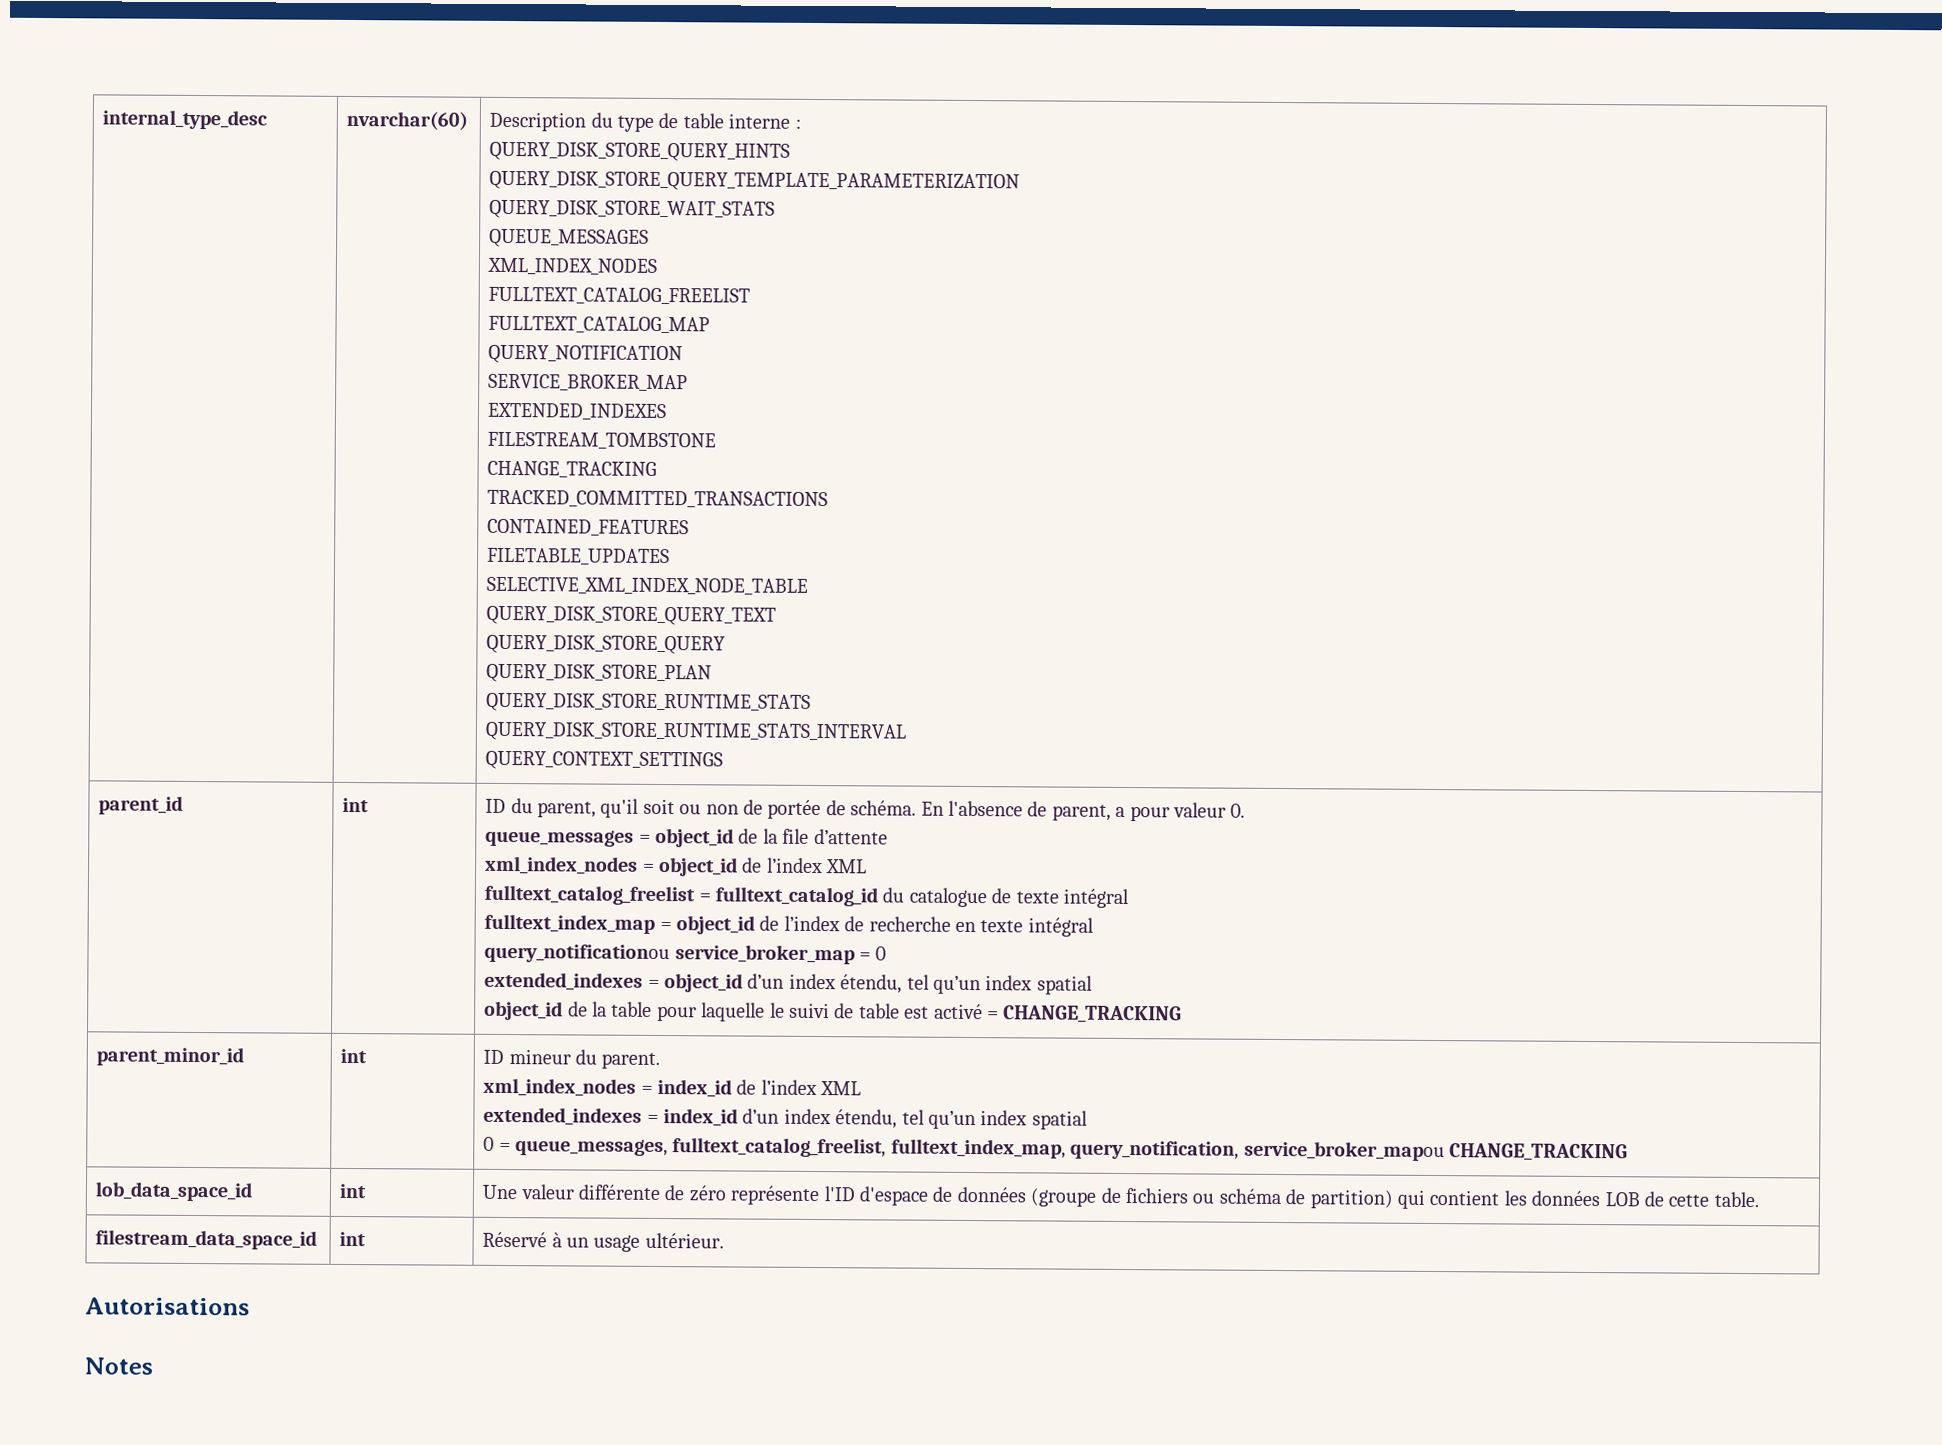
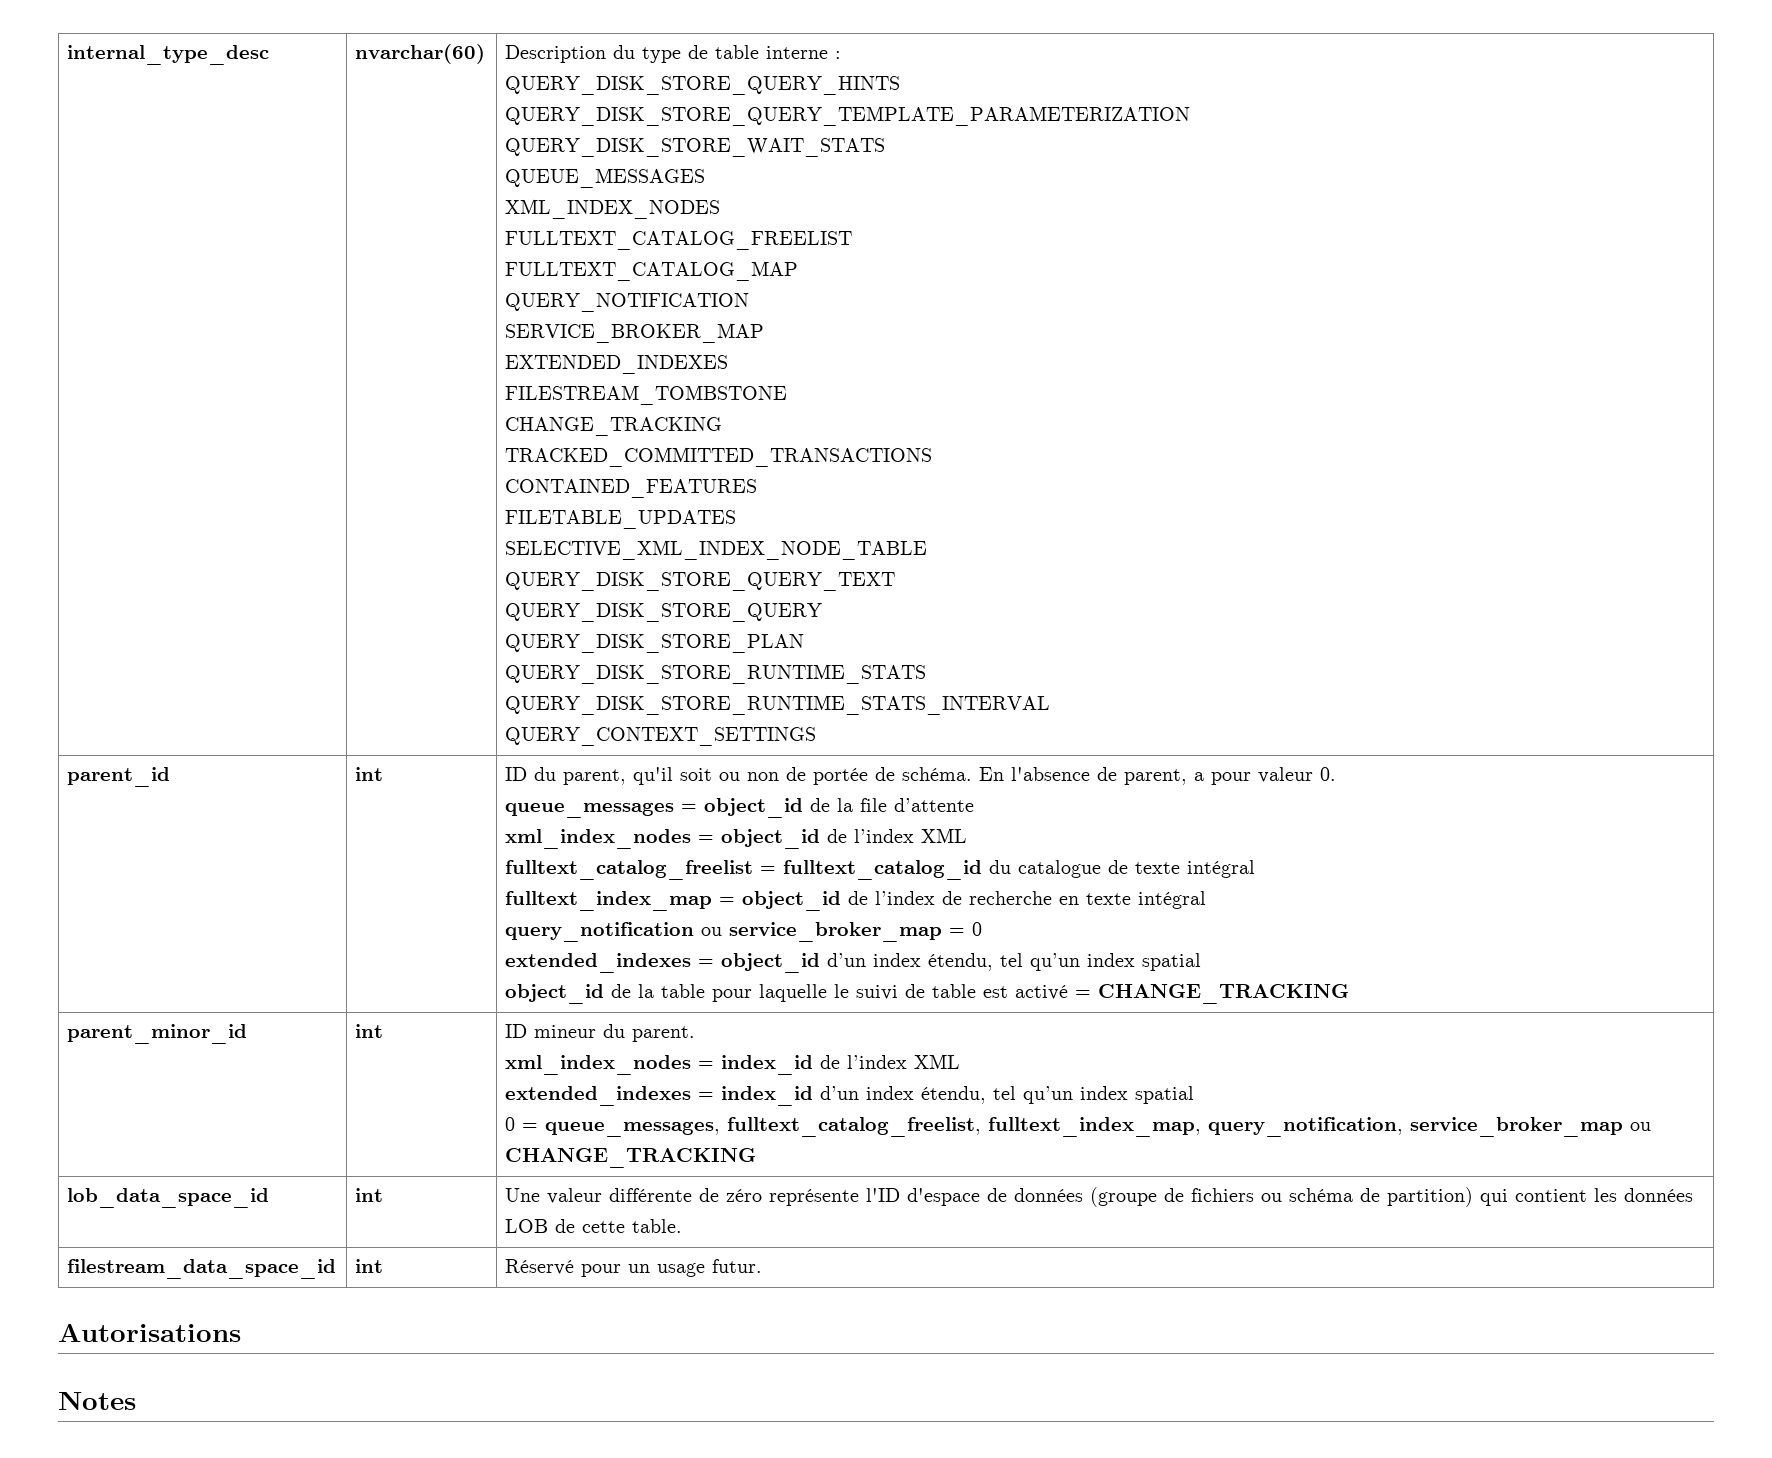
[484,943,671,964] query_notificationou -> [505,922,723,942] query_notification ou
[1243,1140,1445,1162] service_broker_mapou -> [1410,1117,1652,1137] service_broker_map ou
[551,1232,562,1248] à -> [581,1264,622,1277] pour
[644,1232,724,1249] ultérieur. -> [712,1259,763,1273] futur.

